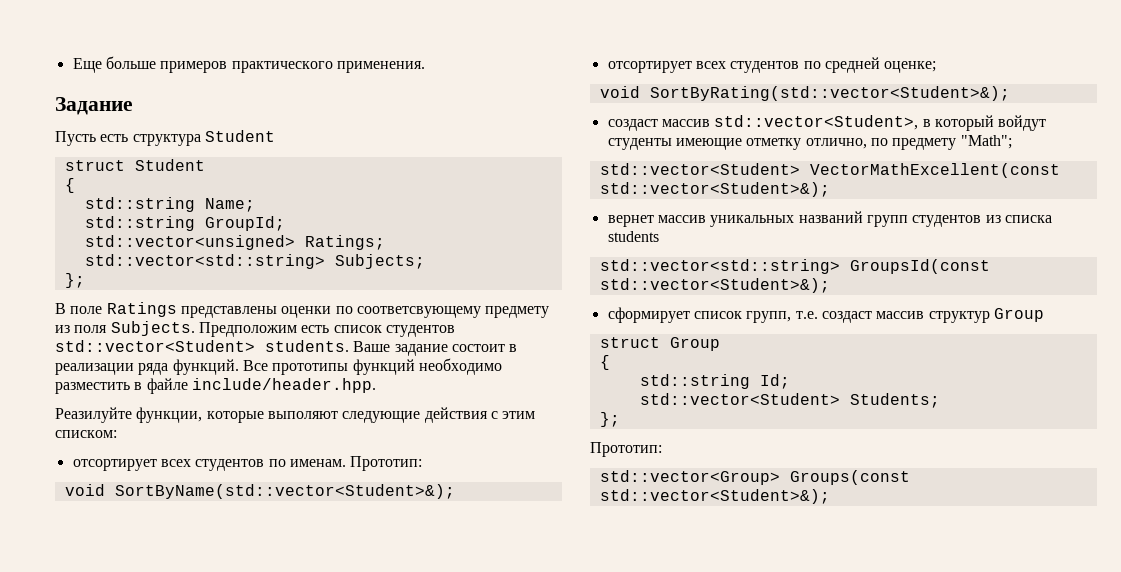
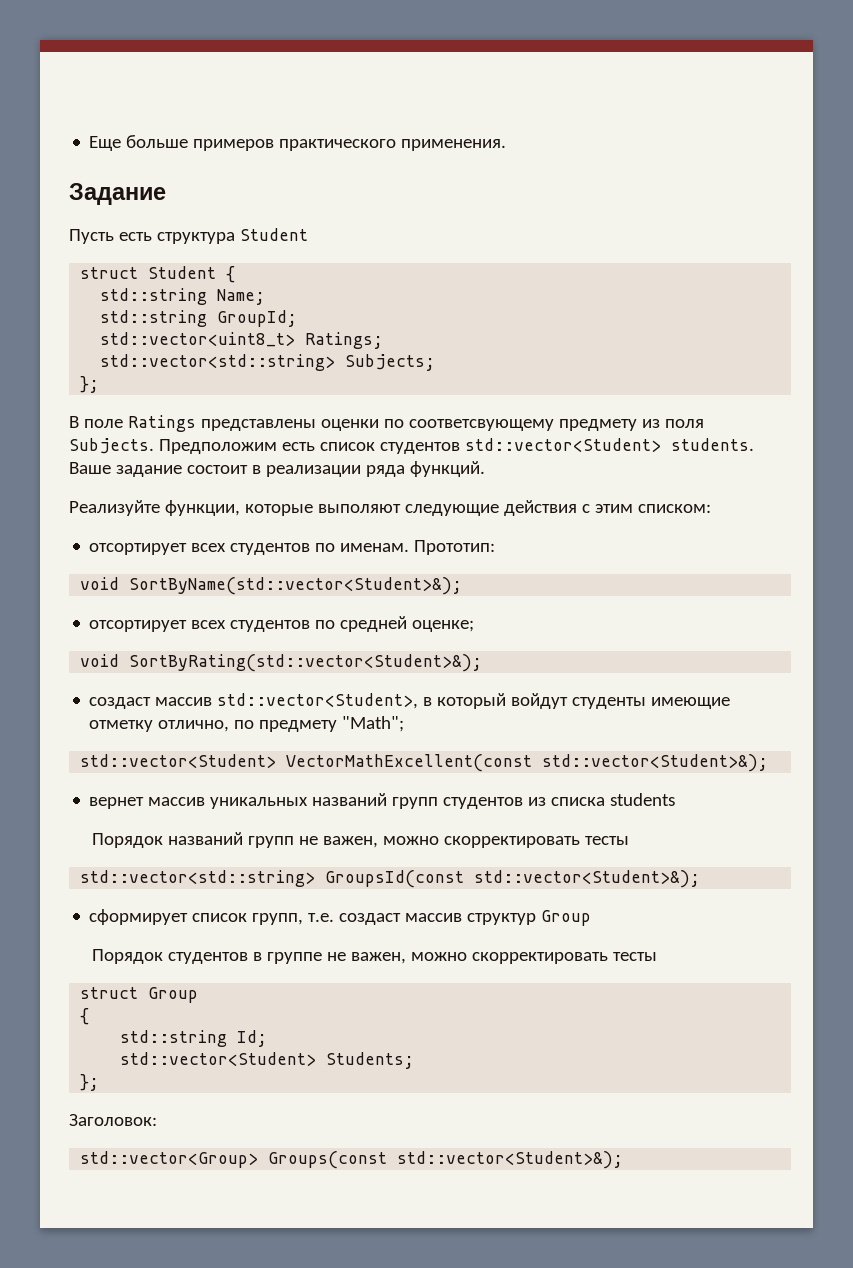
(205, 165) // -> (217, 272) none
[84,235,295,250] std::vector<unsigned> -> [100,332,296,347] std::vector<uint8_t>
[242,358,502,375] [55,378,376,394] [55,407,132,423] Все прототипы функций необходимо разместить в файле include/header.hpp. // Реазилуйте -> [69,500,160,516] // Реализуйте
(659, 236) none -> [92,832,630,848] // Порядок названий групп не важен, можно скорректировать тесты
(1044, 315) none -> [92,949,658,964] // Порядок студентов в группе не важен, можно скорректировать тесты
[590,442,662,457] Прототип: -> [69,1114,157,1126] Заголовок:

